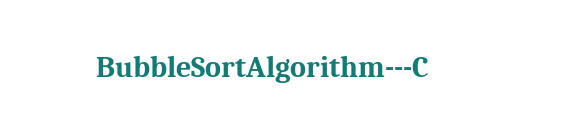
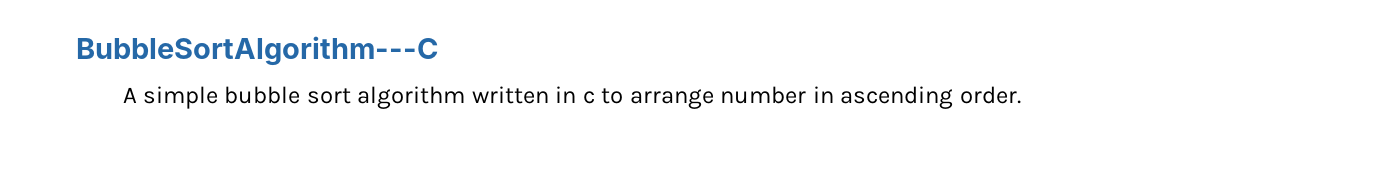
(429, 69) none -> [122,86,1021,109] // A simple bubble sort algorithm written in c to arrange number in ascending order.

